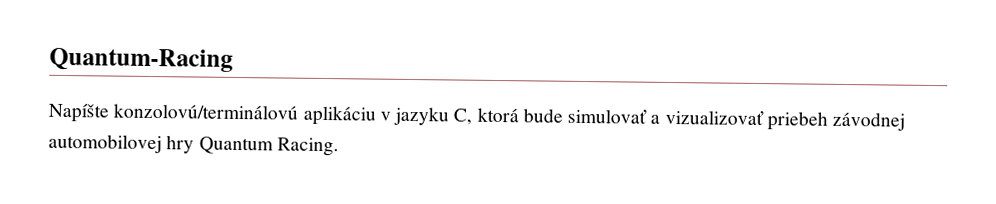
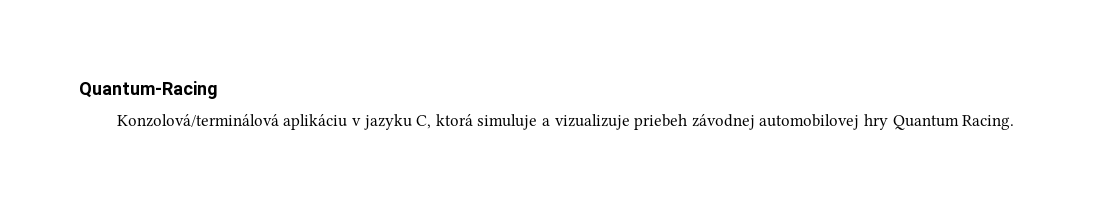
[48,102,299,123] Napíšte konzolovú/terminálovú -> [116,114,279,127] Konzolová/terminálová
[522,108,764,126] bude simulovať a vizualizovať -> [477,114,630,130] simuluje a vizualizuje

